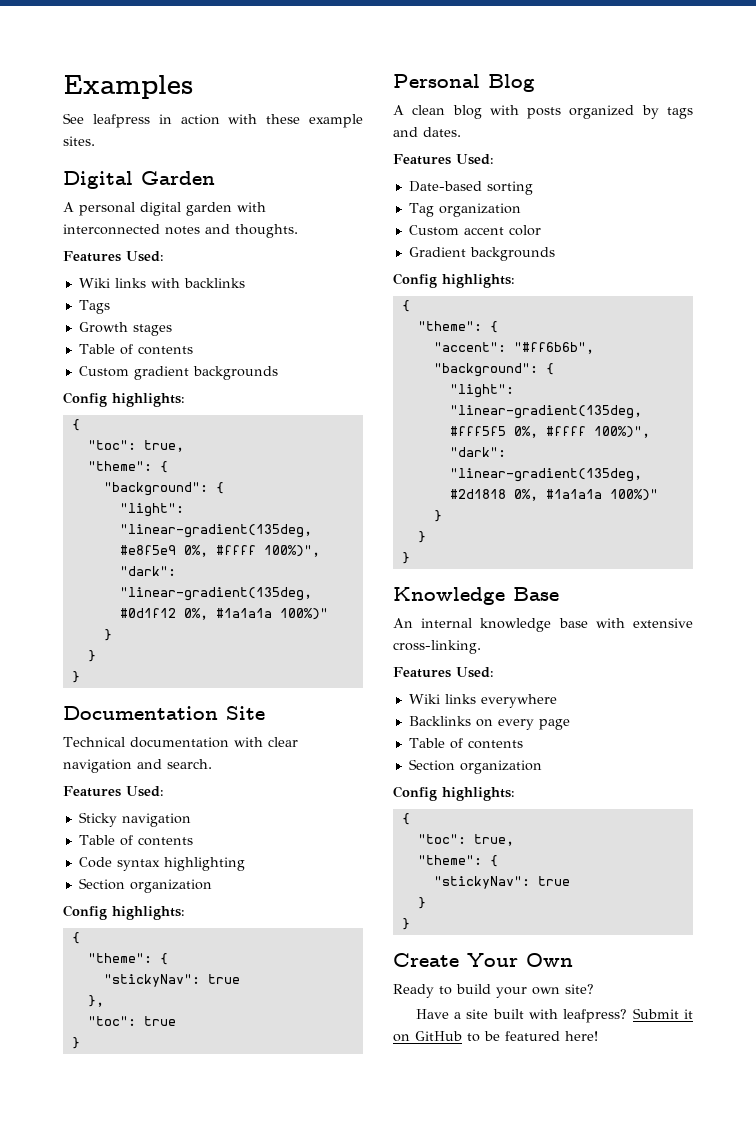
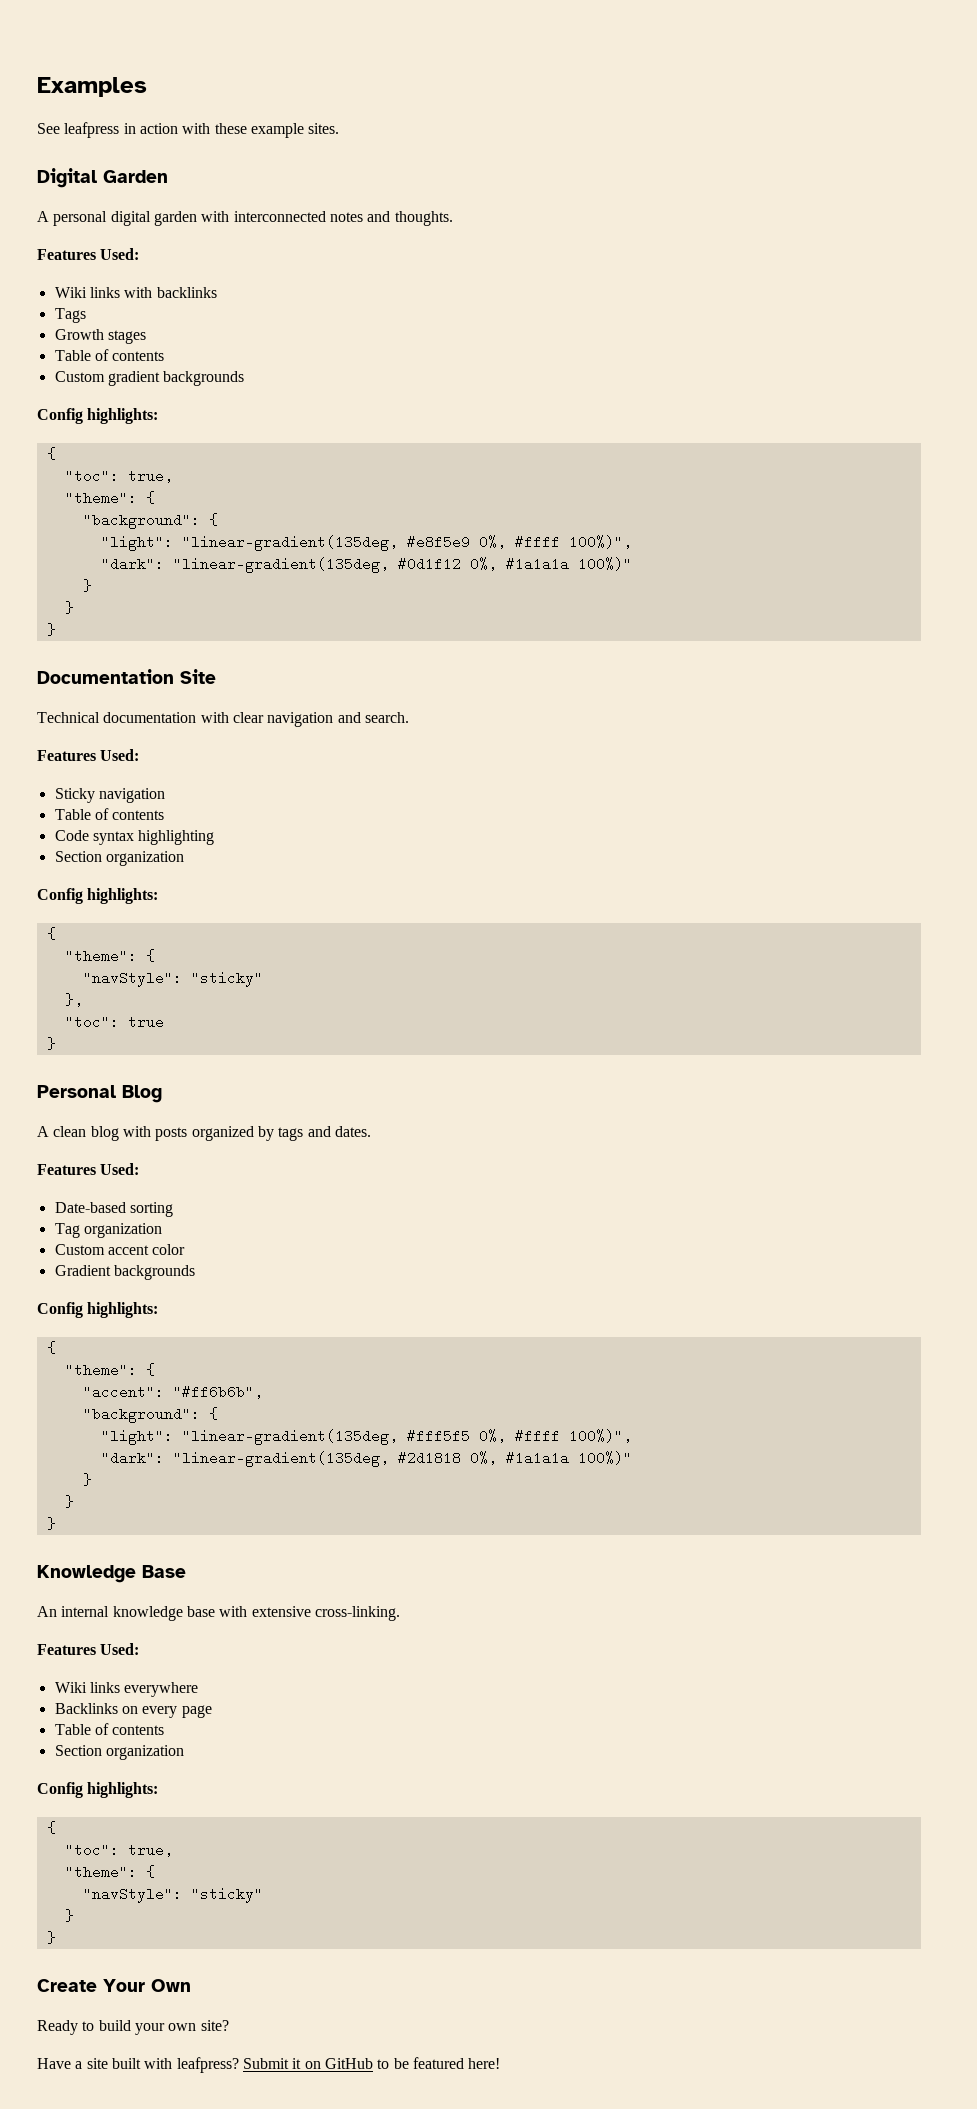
[103,974,240,987] "stickyNav": true -> [82,971,263,987] "navStyle": "sticky"
[433,876,570,889] "stickyNav": true -> [82,1887,263,1903] "navStyle": "sticky"

